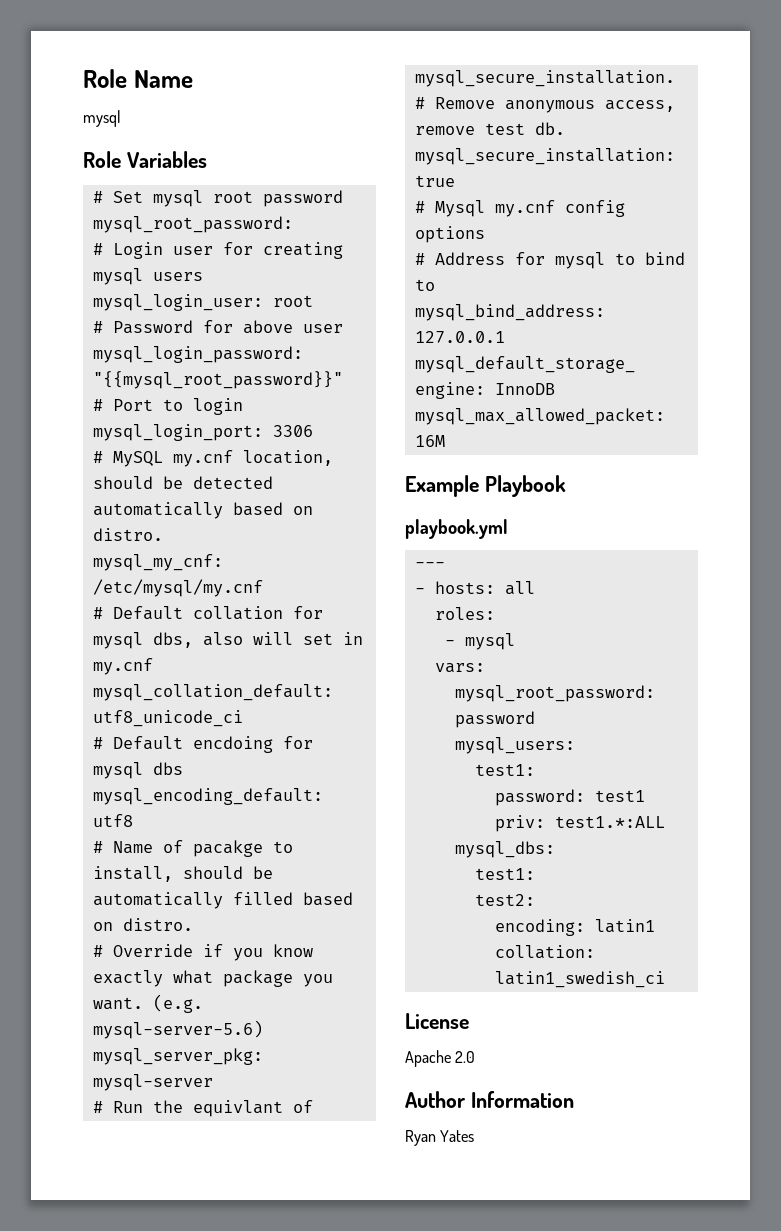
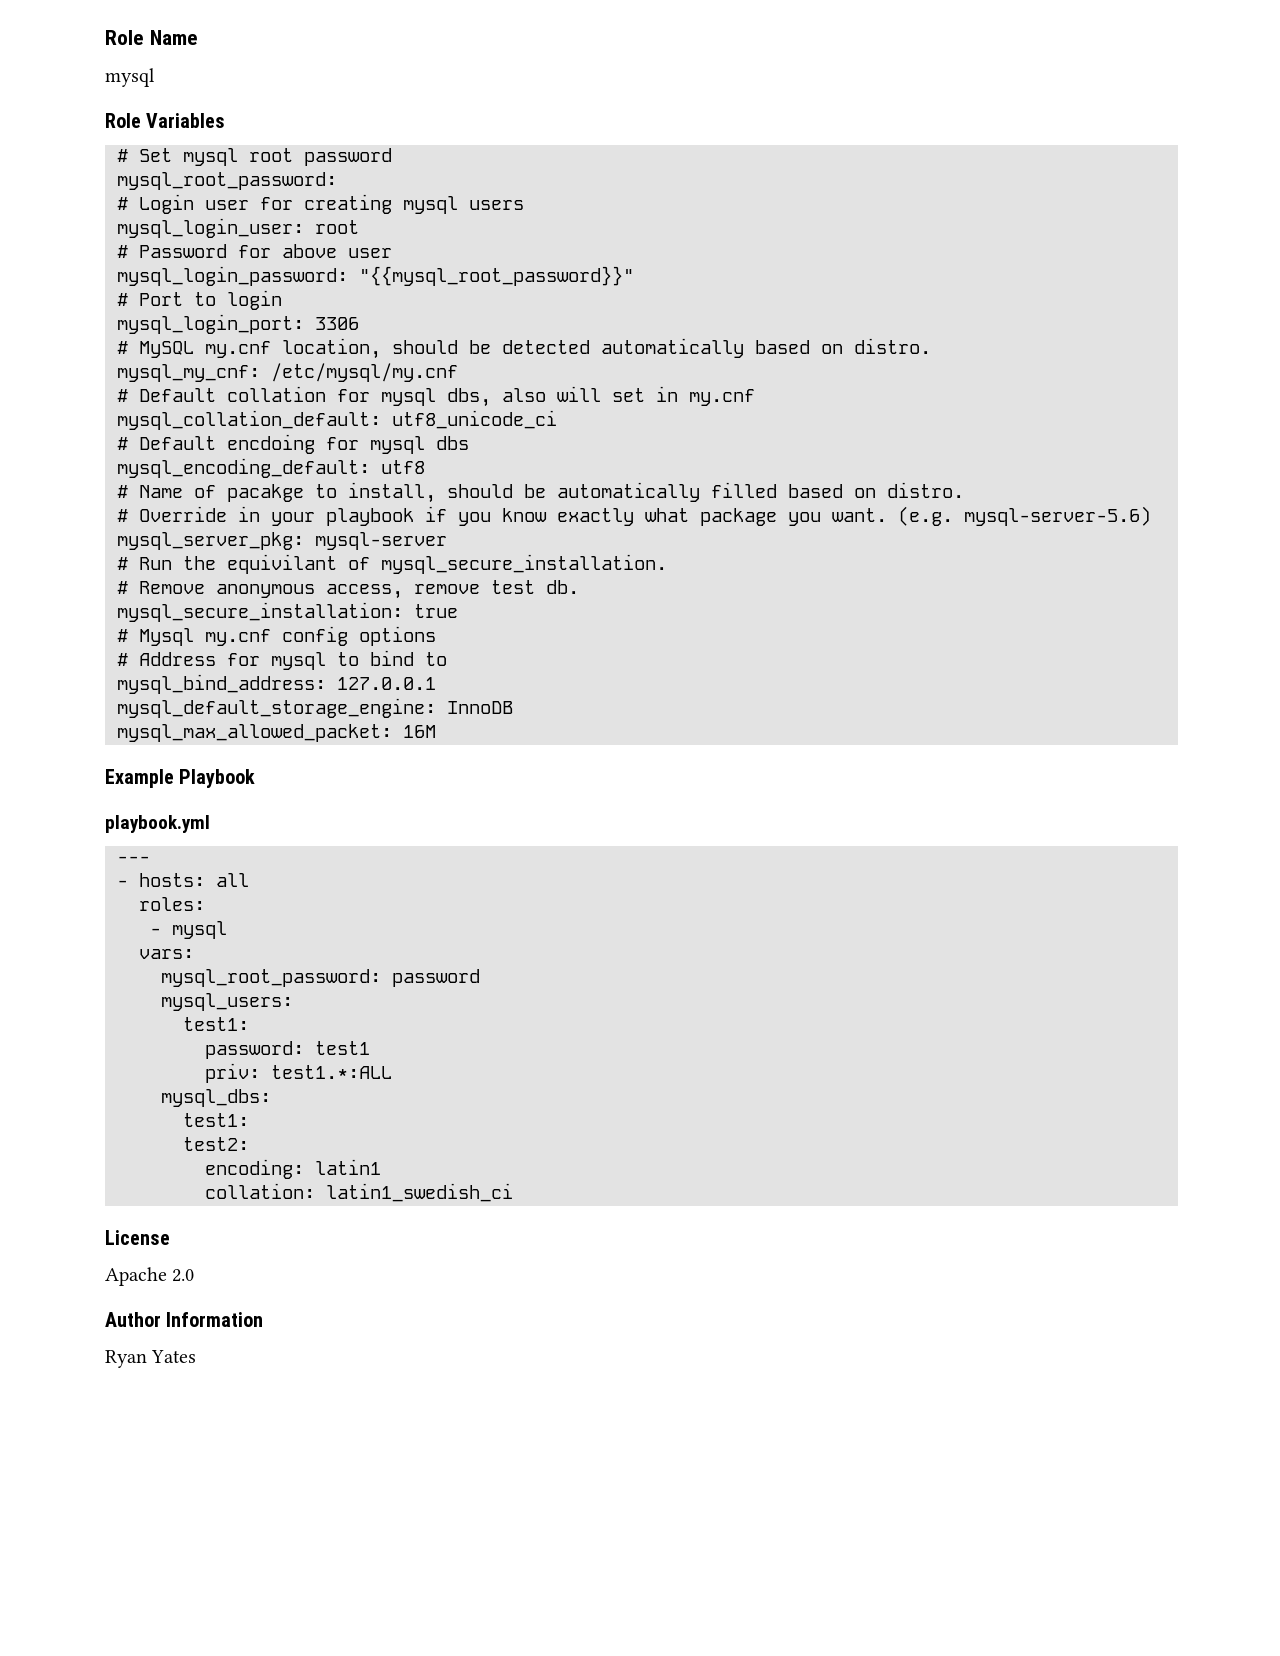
(193, 950) none -> [238,506,414,526] in your playbook
[192,1100,283,1117] equivlant -> [227,554,337,574] equivilant

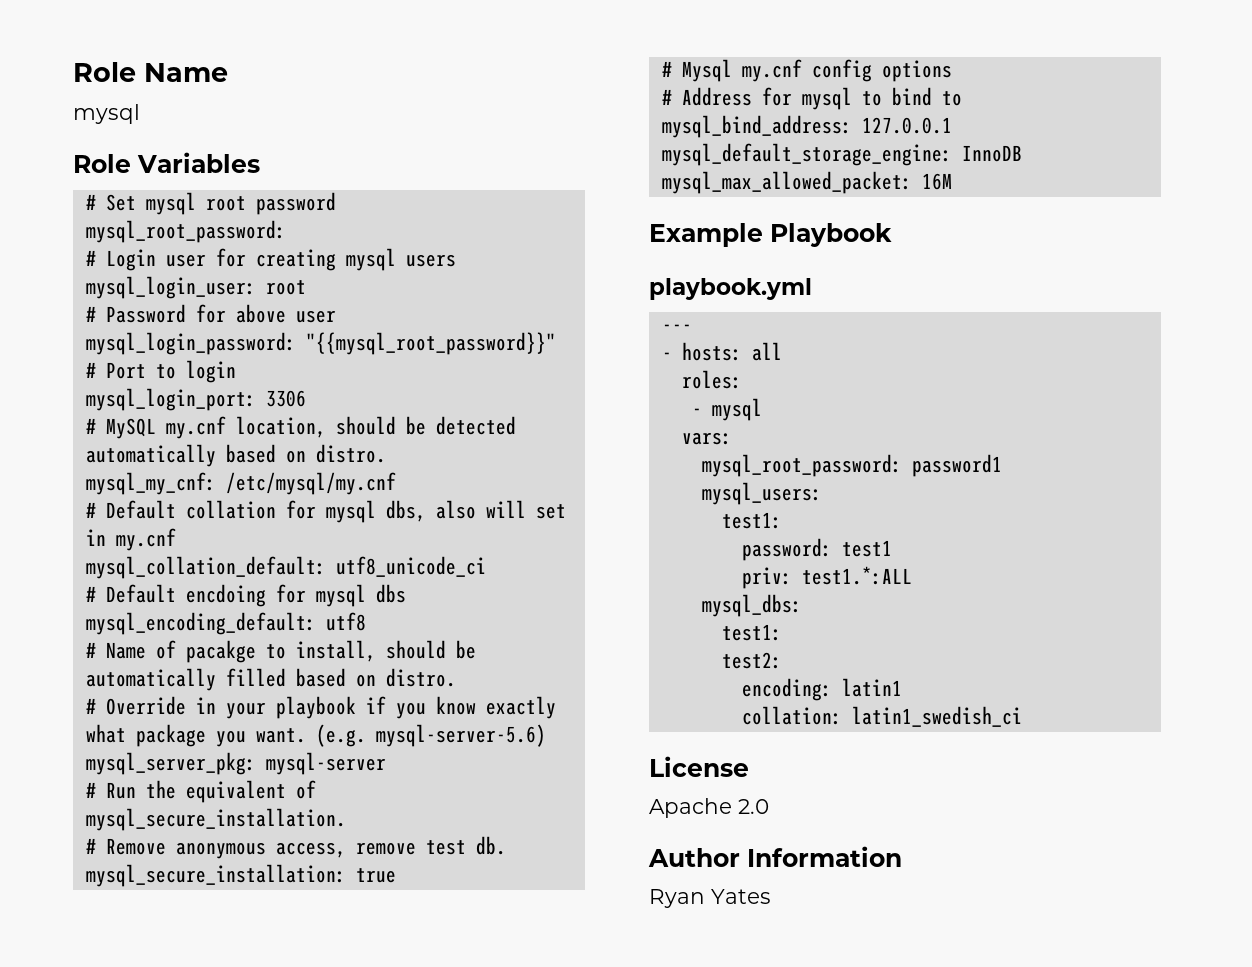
[227,554,337,574] equivilant -> [185,780,286,803] equivalent
[392,969,480,987] password -> [911,454,1002,477] password1

